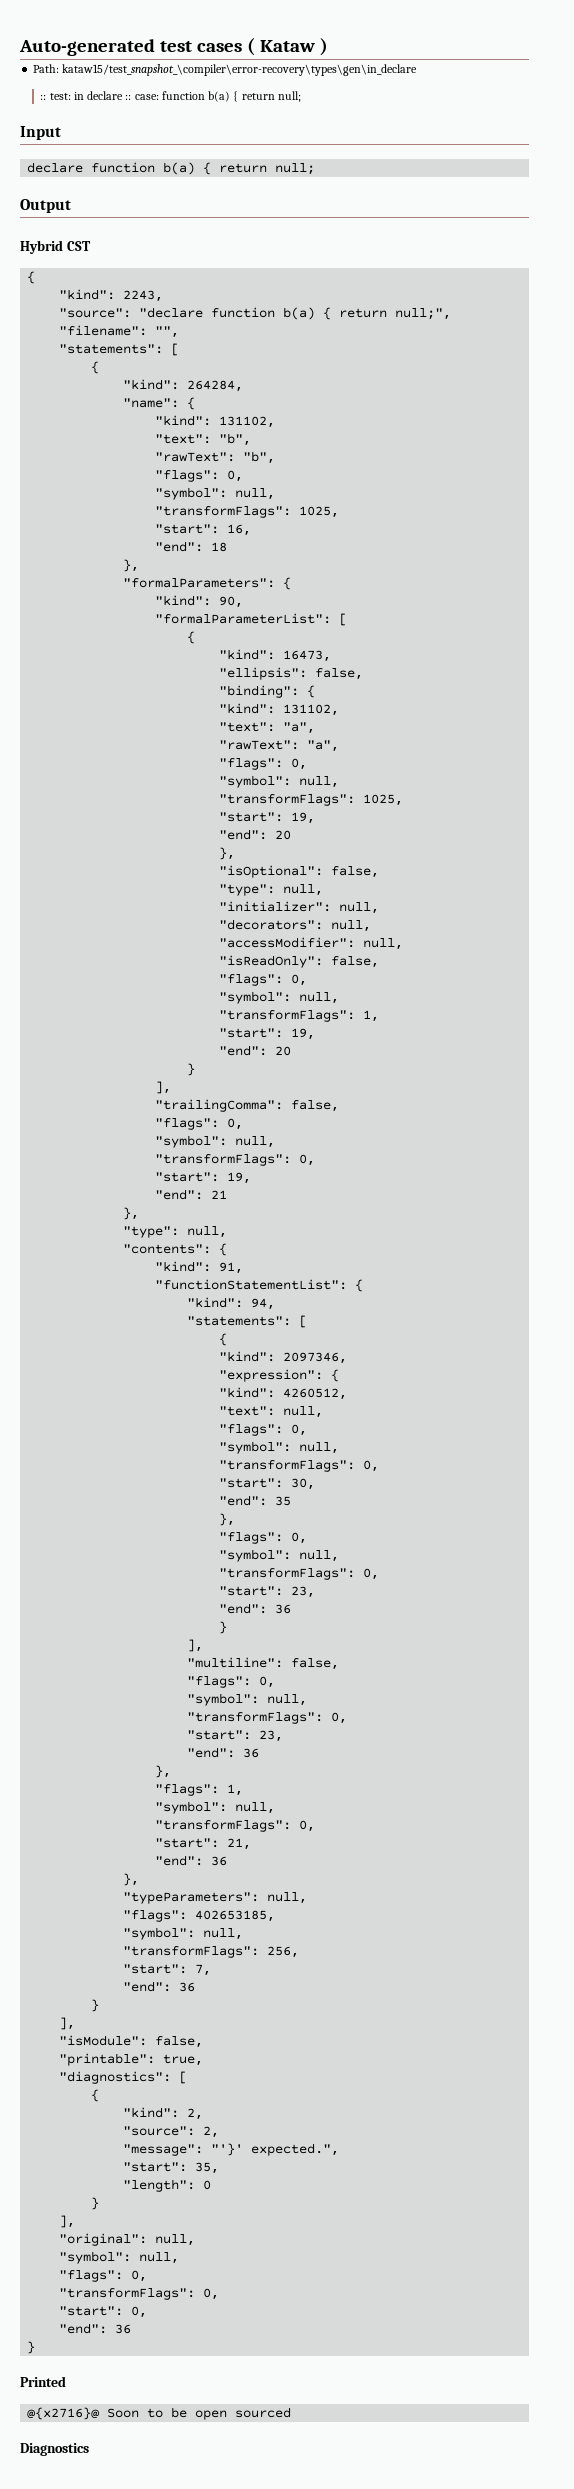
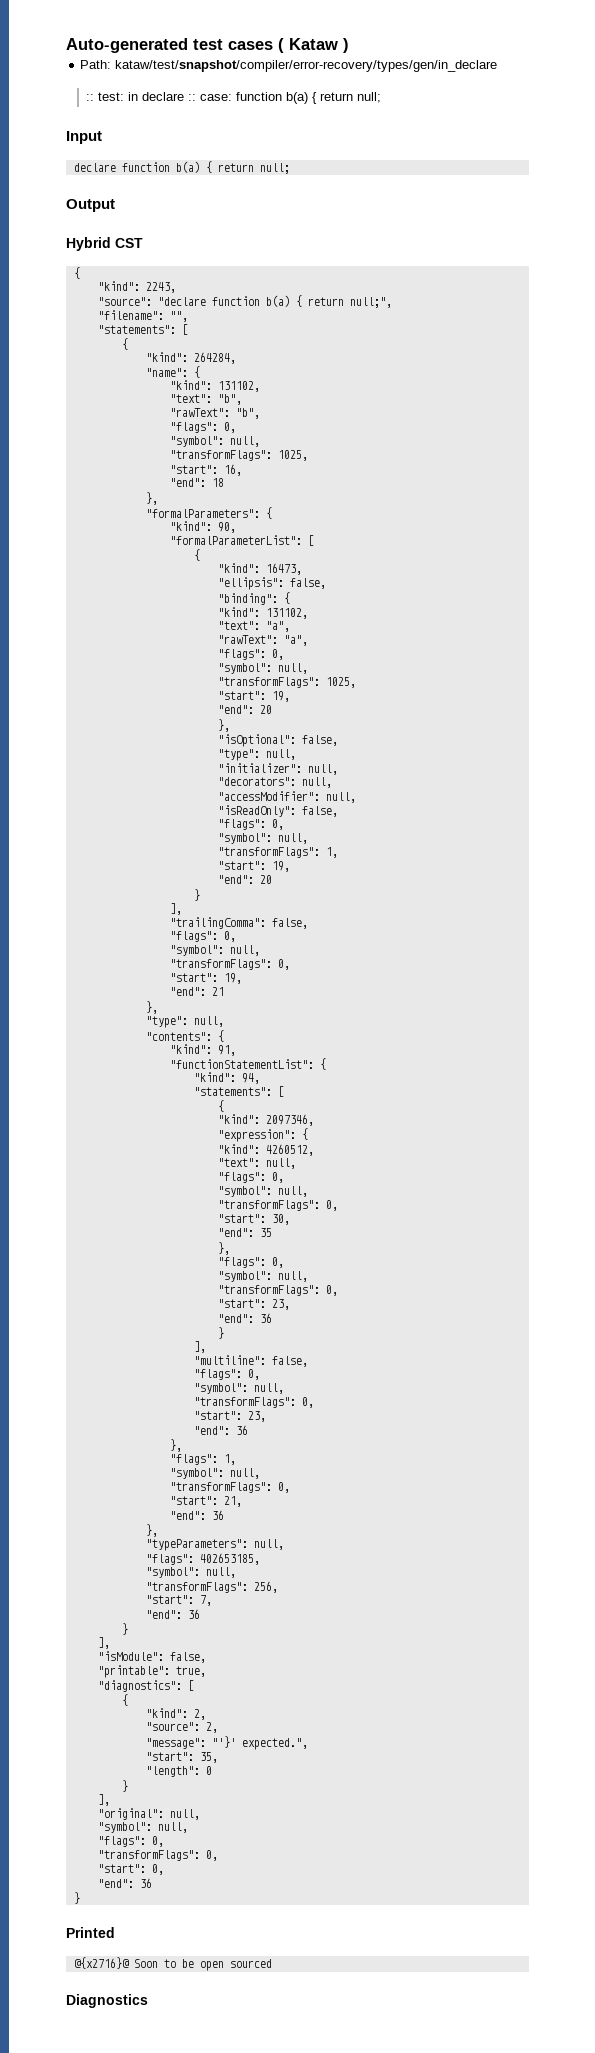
[62,64,418,76] kataw15/test_snapshot_\compiler\error-recovery\types\gen\in_declare -> [115,60,498,72] kataw/test/snapshot/compiler/error-recovery/types/gen/in_declare

